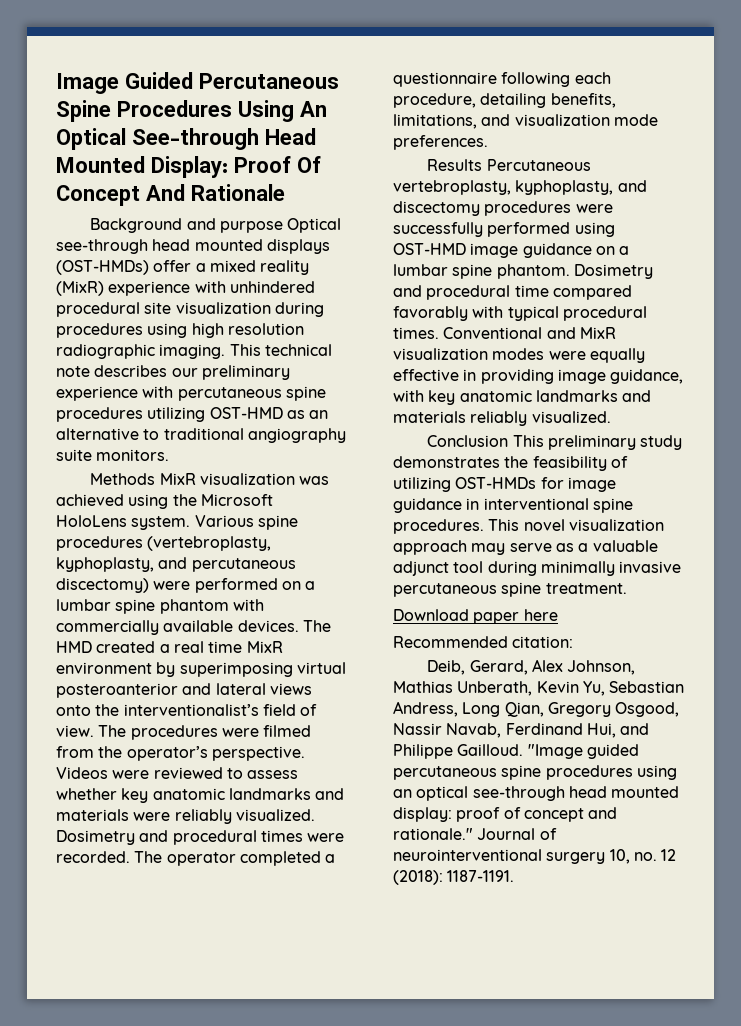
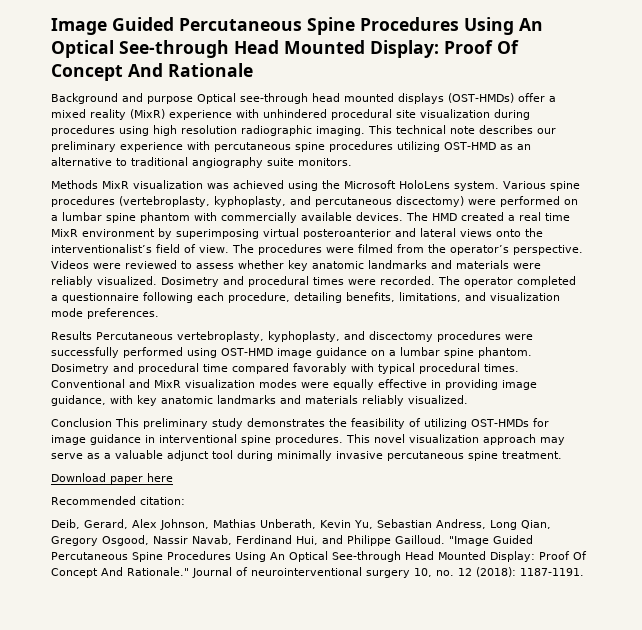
[586,744,639,759] [393,765,677,780] [393,786,680,801] [393,807,618,822] [393,828,473,840] guided percutaneous spine procedures using an optical see-through head mounted display: proof of concept and rationale." -> [493,535,533,544] [51,551,587,562] [51,567,189,578] Guided Percutaneous Spine Procedures Using An Optical See-through Head Mounted Display: Proof Of Concept And Rationale."

